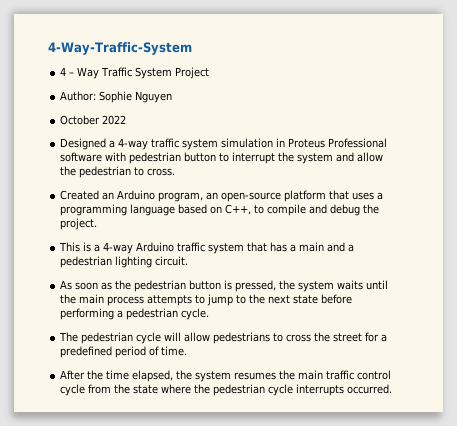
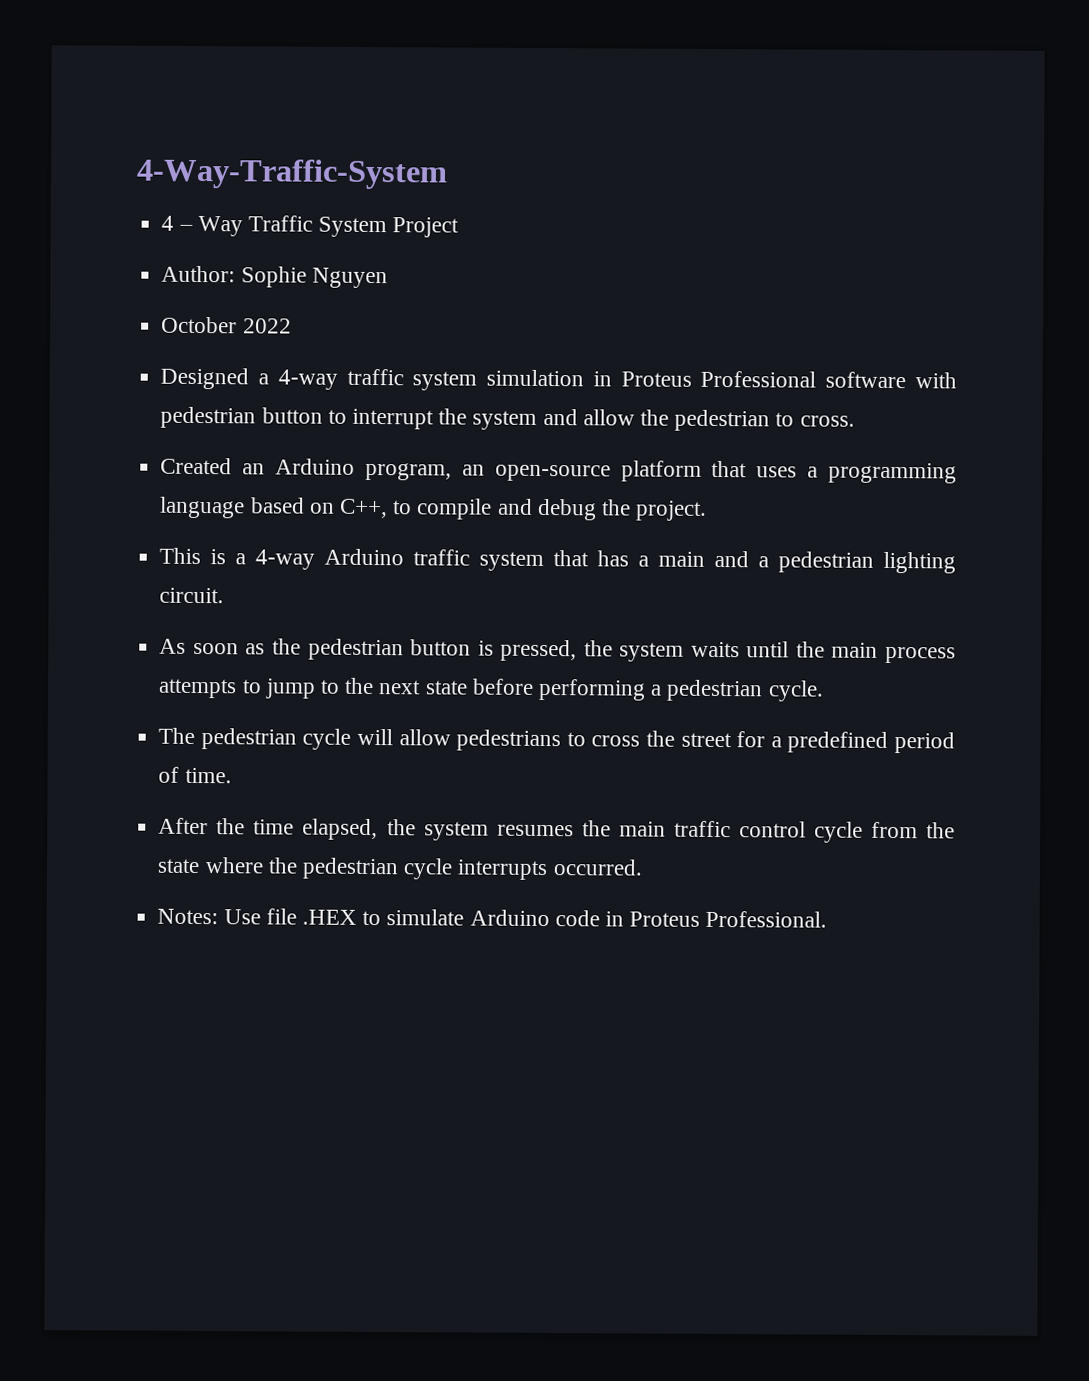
(393, 389) none -> [157,908,828,928] // Notes: Use file .HEX to simulate Arduino code in Proteus Professional.

